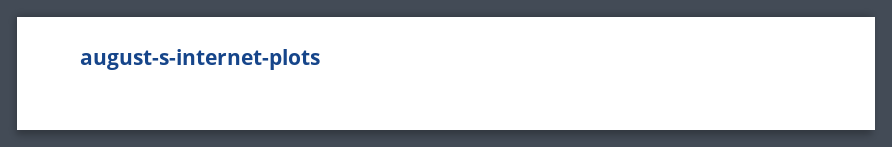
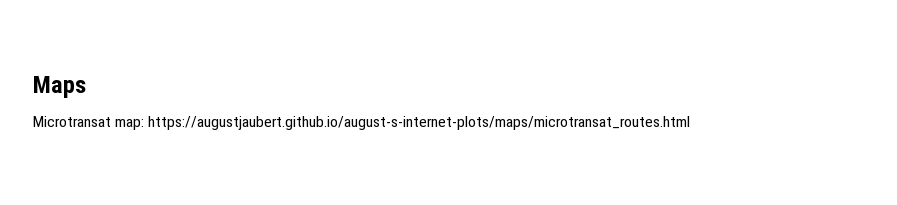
[80,49,320,70] august-s-internet-plots -> [33,76,86,98] [33,116,691,130] Maps // Microtransat map: https://augustjaubert.github.io/august-s-internet-plots/maps/microtransat_routes.html

